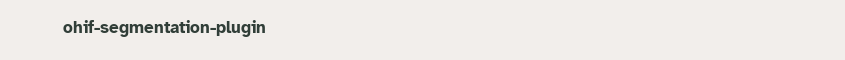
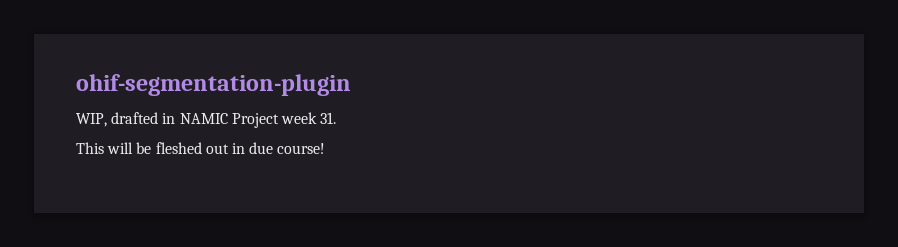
(266, 28) none -> [76,112,337,128] [76,142,326,154] // WIP, drafted in NAMIC Project week 31. // This will be fleshed out in due course!

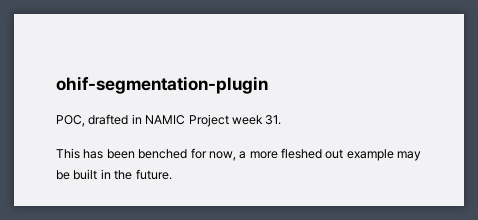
[76,113,107,127] WIP, -> [56,115,85,127] POC,
[107,142,326,154] will be fleshed out in due course! -> [83,148,422,161] [56,169,172,180] has been benched for now, a more fleshed out example may be built in the future.

